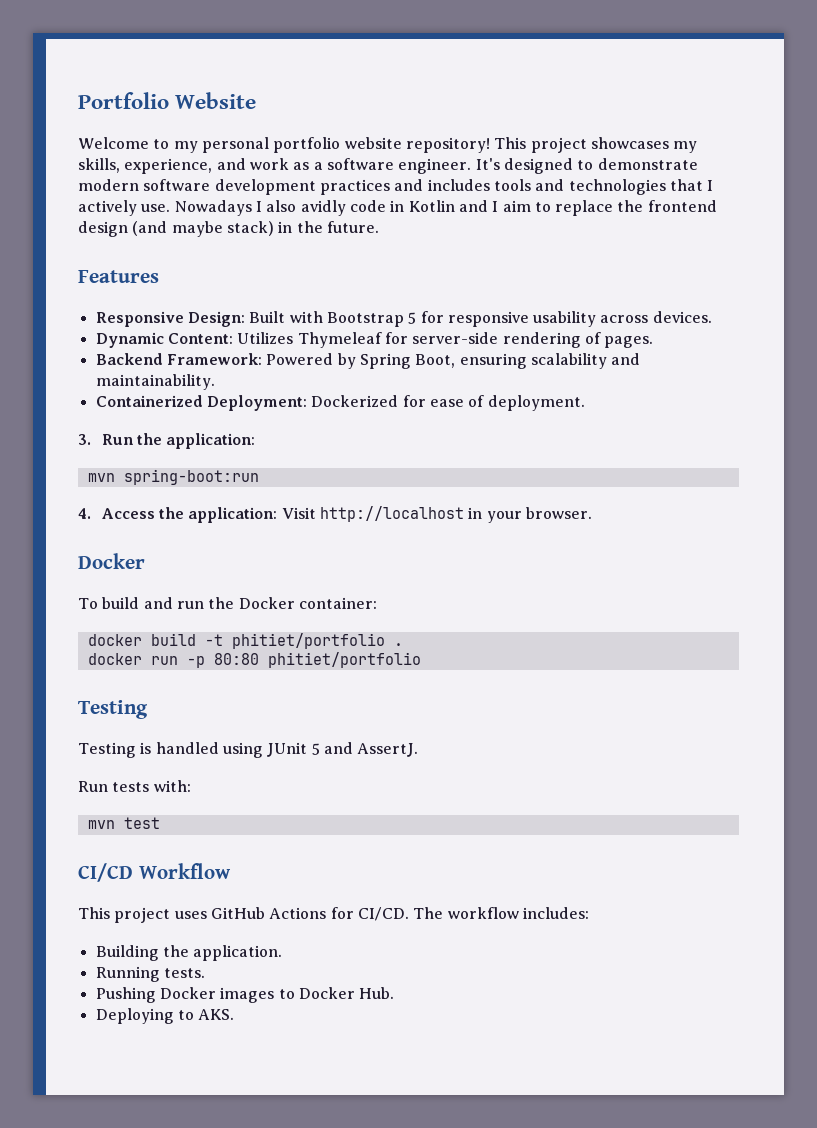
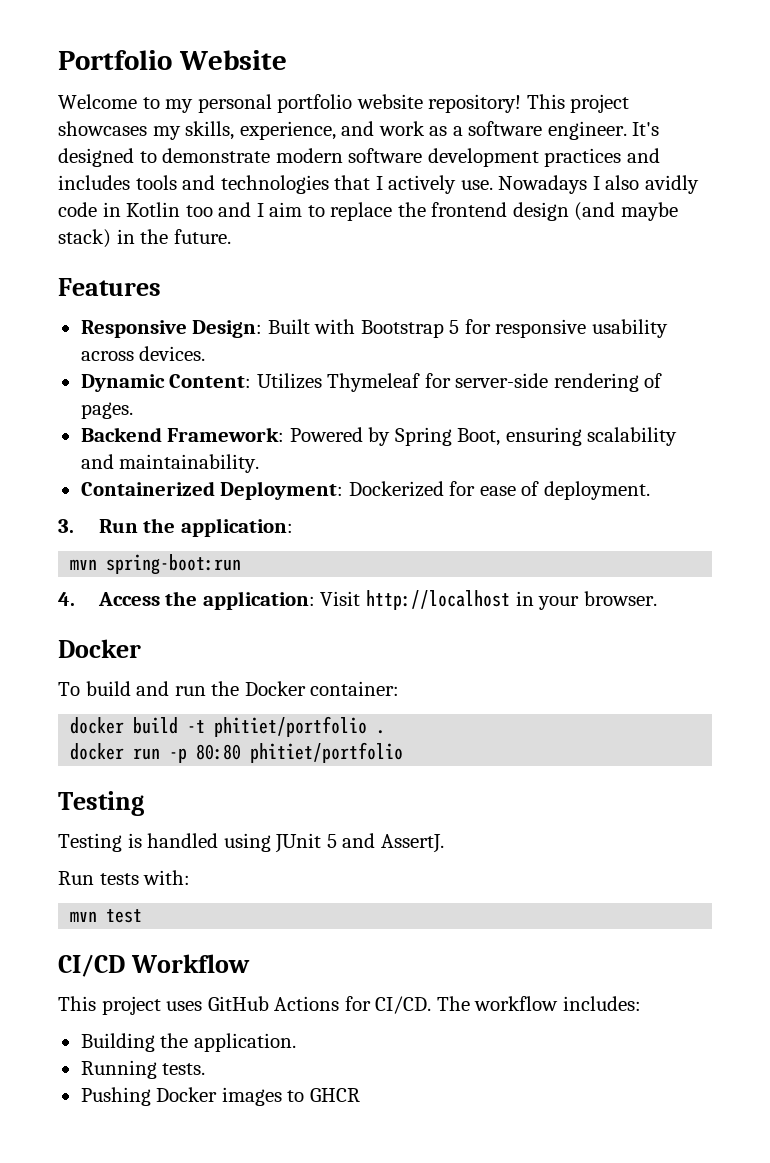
(455, 206) none -> [185,205,213,217] too
[298,987,395,999] [95,1008,235,1024] Docker Hub. // Deploying to AKS. -> [309,1088,360,1102] GHCR

